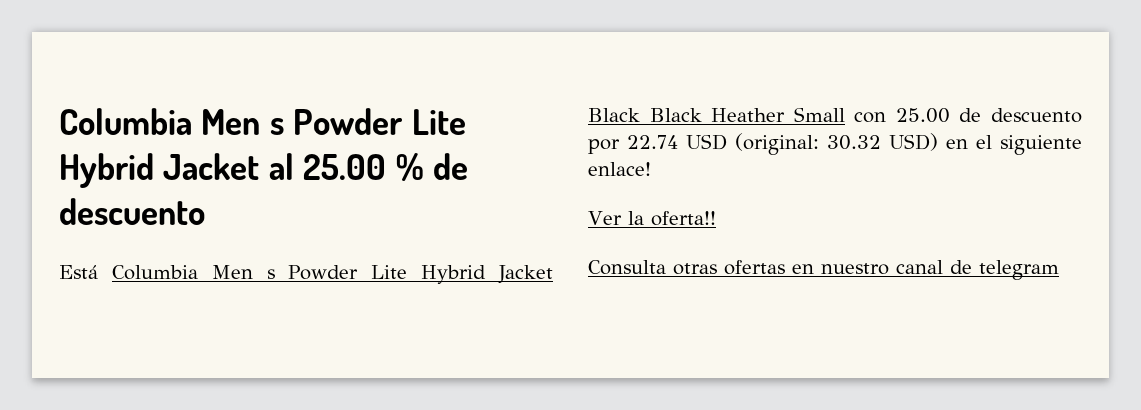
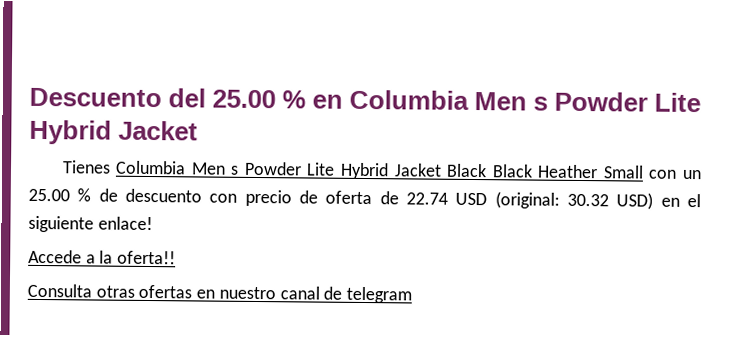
[59,108,466,135] [59,153,469,188] [59,198,205,225] [59,265,98,279] Columbia Men s Powder Lite Hybrid Jacket al 25.00 % de descuento // Está -> [29,87,702,113] [29,119,199,145] [61,160,111,174] Descuento del 25.00 % en Columbia Men s Powder Lite Hybrid Jacket // Tienes
[895,108,1082,123] [588,139,620,154] 25.00 de descuento por -> [682,169,703,180] [28,188,399,207] un 25.00 % de descuento con precio de oferta de
[588,211,622,225] Ver -> [28,249,96,264] Accede a

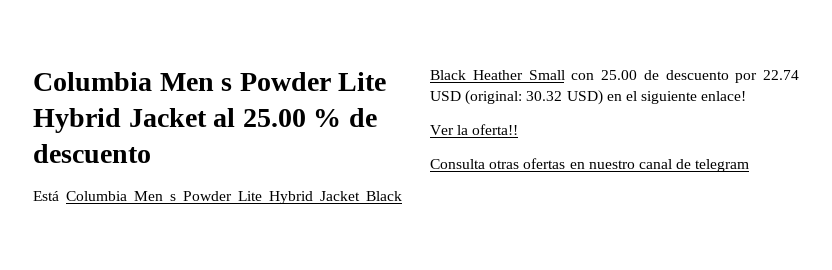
[29,87,702,113] [29,119,199,145] [61,160,111,174] Descuento del 25.00 % en Columbia Men s Powder Lite Hybrid Jacket // Tienes -> [33,72,387,91] [33,108,377,133] [33,144,151,163] [33,191,59,201] Columbia Men s Powder Lite Hybrid Jacket al 25.00 % de descuento // Está
[682,169,703,180] [28,188,399,207] un 25.00 % de descuento con precio de oferta de -> [601,70,758,83] 25.00 de descuento por
[28,249,96,264] Accede a -> [430,125,454,135] Ver

